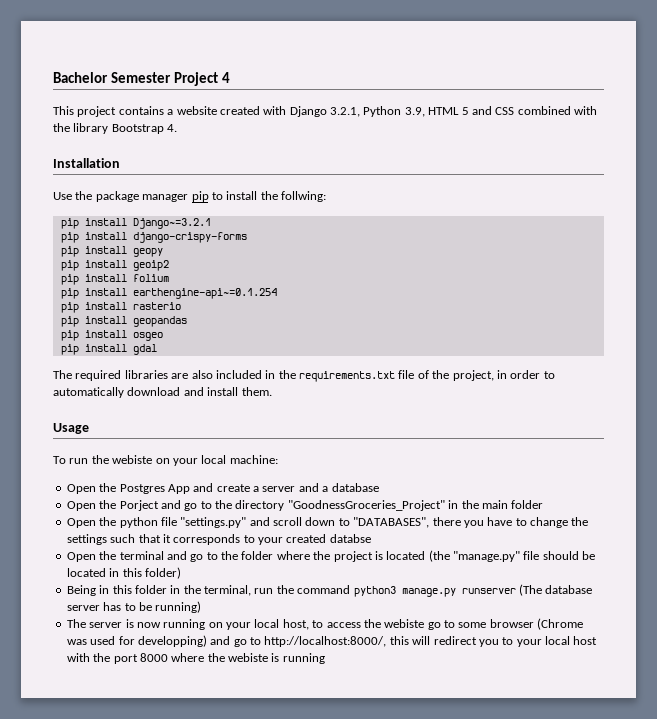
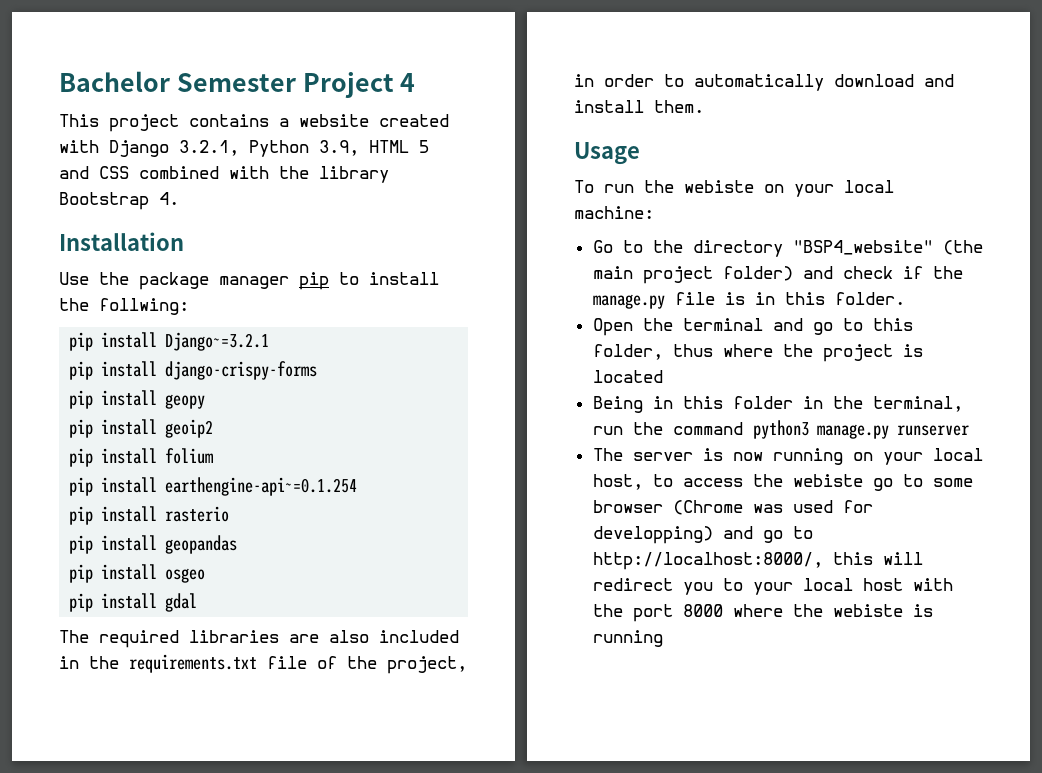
[66,483,379,494] [66,500,544,511] [66,517,589,528] [66,534,371,545] Open the Postgres App and create a server and a database // Open the Porject and go to the directory "GoodnessGroceries_Project" in the main folder // Open the python file "settings.py" and scroll down to "DATABASES", there you have to change the settings such that it corresponds to your created databse -> [592,240,983,257] [592,266,963,284] [592,292,905,309] Go to the directory "BSP4_website" (the main project folder) and check if the manage.py file is in this folder.
[221,551,274,560] the folder -> [872,318,913,331] [592,344,713,360] this folder, thus
[428,550,596,562] [66,567,181,579] (the "manage.py" file should be located in this folder) -> (663, 376) none
[518,584,593,596] [66,601,202,613] (The database server has to be running) -> (969, 430) none

